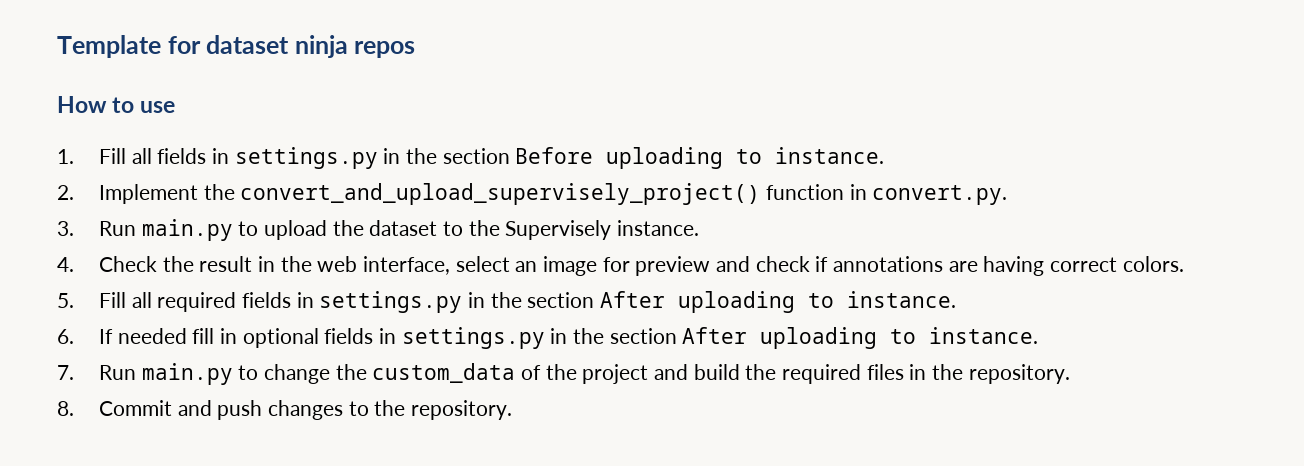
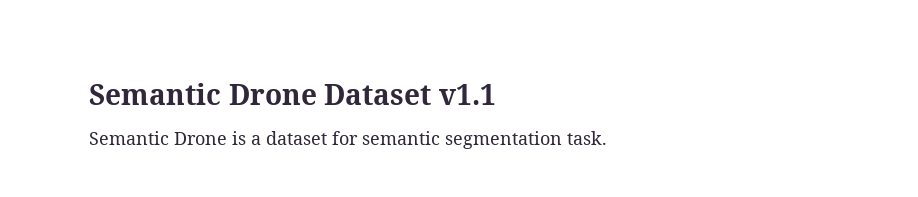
[57,35,416,58] [57,96,176,113] [57,147,885,169] [57,183,1008,205] [57,219,699,241] [57,256,1184,276] [57,291,956,313] [57,327,1039,349] [57,363,1070,385] [57,400,512,420] Template for dataset ninja repos // How to use // 1. Fill all fields in settings.py in the section Before uploading to instance. // 2. Implement the convert_and_upload_supervisely_project() function in convert.py. // 3. Run main.py to upload the dataset to the Supervisely instance. // 4. Check the result in the web interface, select an image for preview and check if annotations are having correct colors. // 5. Fill all required fields in settings.py in the section After uploading to instance. // 6. If needed fill in optional fields in settings.py in the section After uploading to instance. // 7. Run main.py to change the custom_data of the project and build the required files in the repository. // 8. Commit and push changes to the repository. -> [89,83,496,105] [89,131,607,149] Semantic Drone Dataset v1.1 // Semantic Drone is a dataset for semantic segmentation task.

